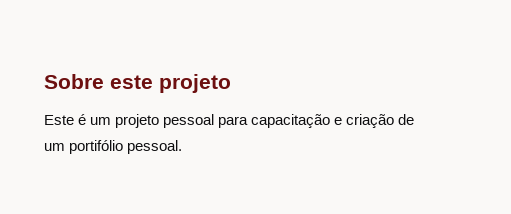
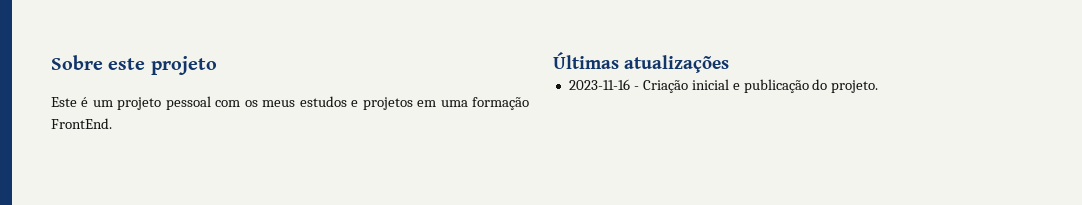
[218,114,415,128] [44,140,183,154] para capacitação e criação de um portifólio pessoal. -> [215,96,529,110] [51,118,112,129] [553,52,729,73] [568,79,879,93] com os meus estudos e projetos em uma formação FrontEnd. // Últimas atualizações // 2023-11-16 - Criação inicial e publicação do projeto.

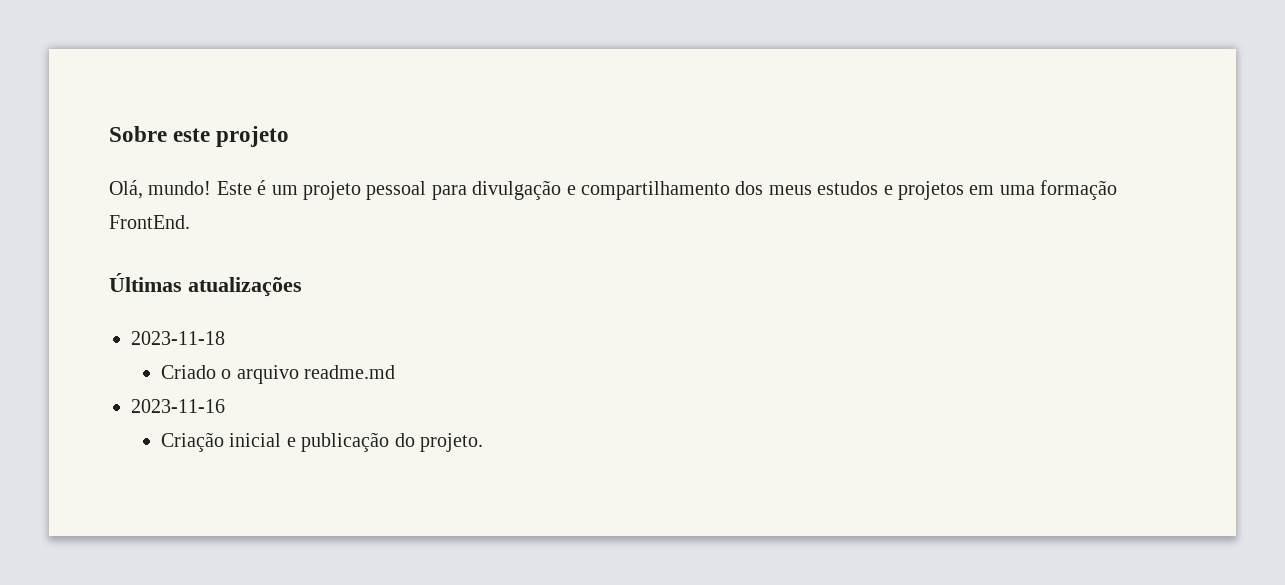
(217, 65) none -> [109,180,212,199] Olá, mundo!
[215,100,258,107] com os -> [431,180,764,200] para divulgação e compartilhamento dos
(729, 64) none -> [131,331,225,345] [160,365,396,384] // 2023-11-18 // Criado o arquivo readme.md
[633,86,639,90] - -> (225, 406) //

